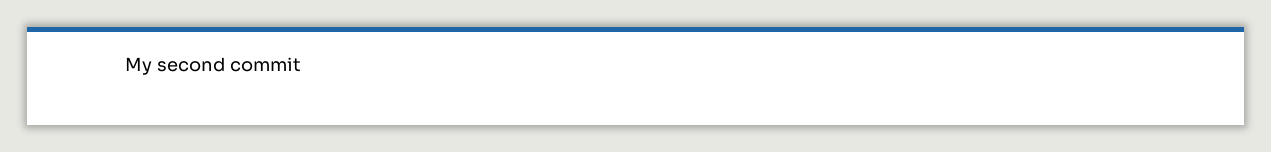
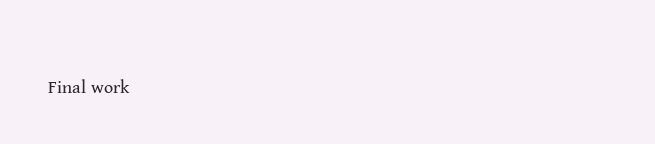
[125,57,301,75] My second commit -> [48,79,130,93] Final work

